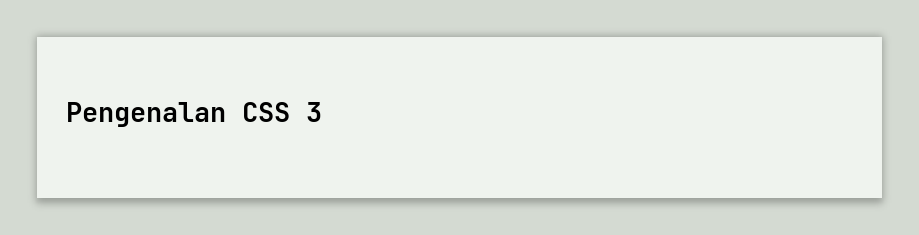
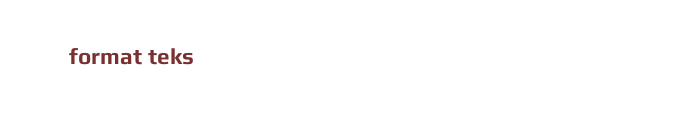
[66,102,322,127] Pengenalan CSS 3 -> [69,48,195,65] format teks

